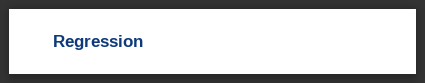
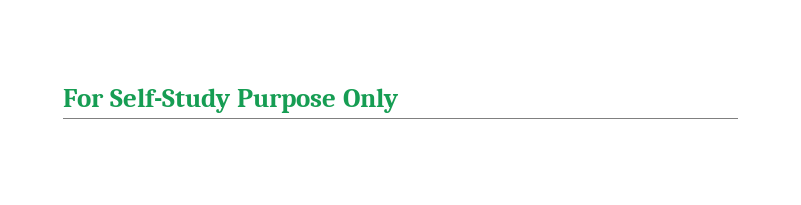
[53,35,143,50] Regression -> [63,88,400,113] For Self-Study Purpose Only

